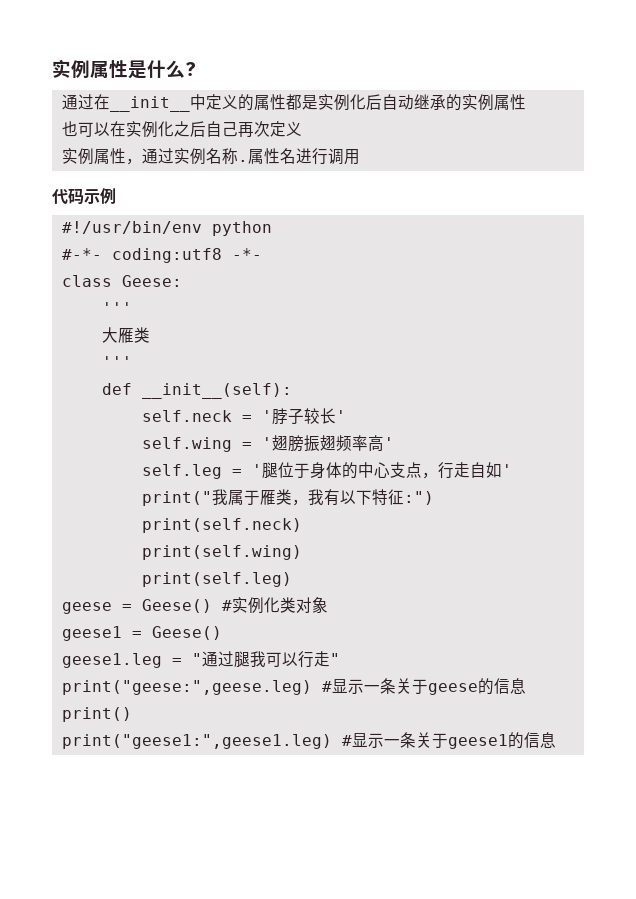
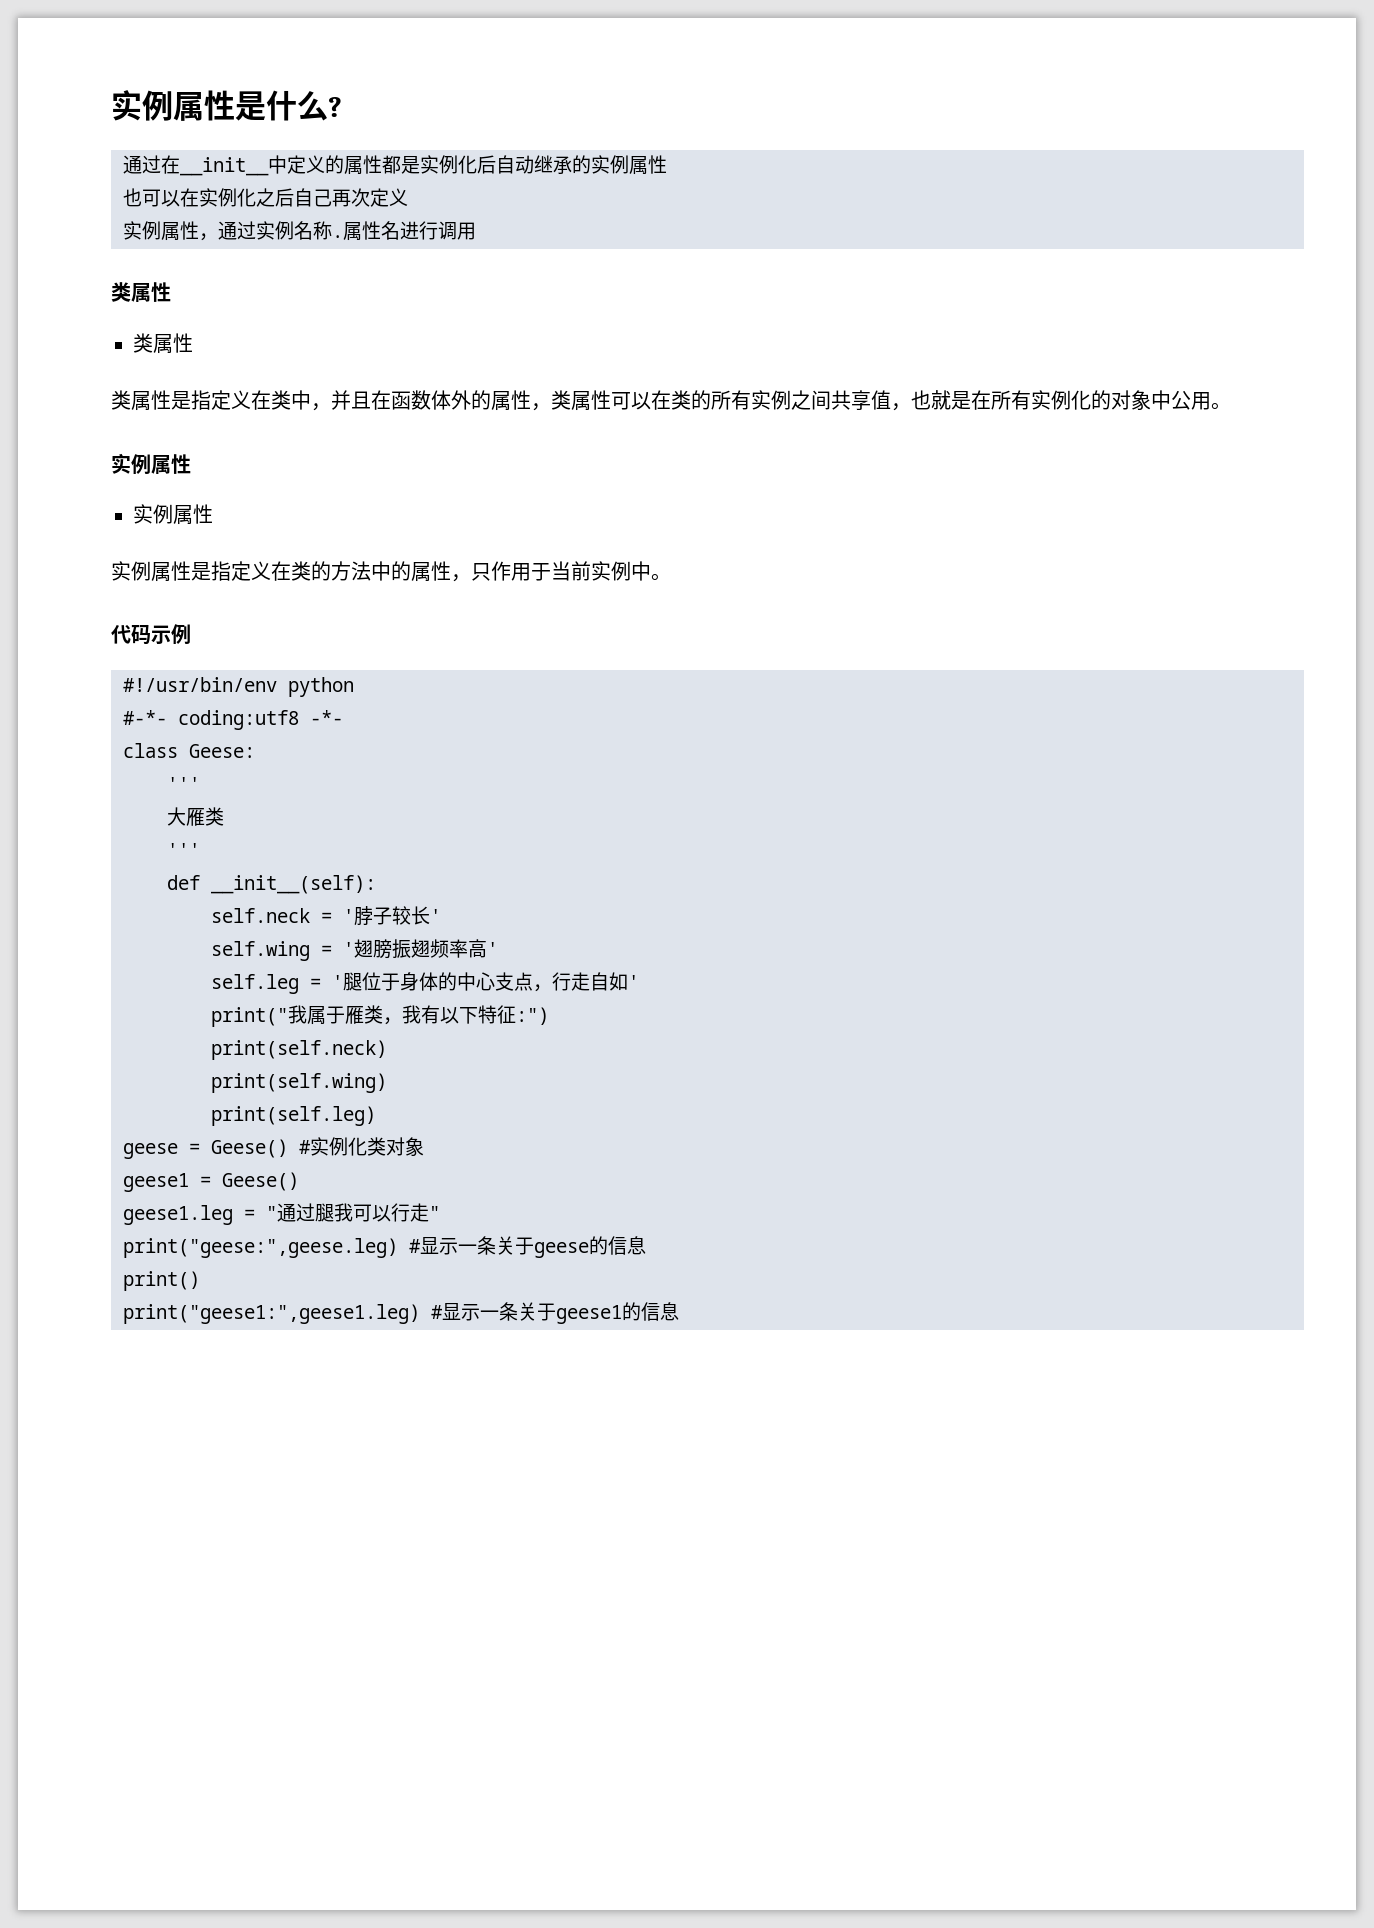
(360, 157) none -> [111,282,171,302] [133,333,193,354] [111,390,1231,411] [111,453,191,474] [133,504,213,525] [111,561,671,582] // 类属性 // 类属性 // 类属性是指定义在类中，并且在函数体外的属性，类属性可以在类的所有实例之间共享值，也就是在所有实例化的对象中公用。 // 实例属性 // 实例属性 // 实例属性是指定义在类的方法中的属性，只作用于当前实例中。

